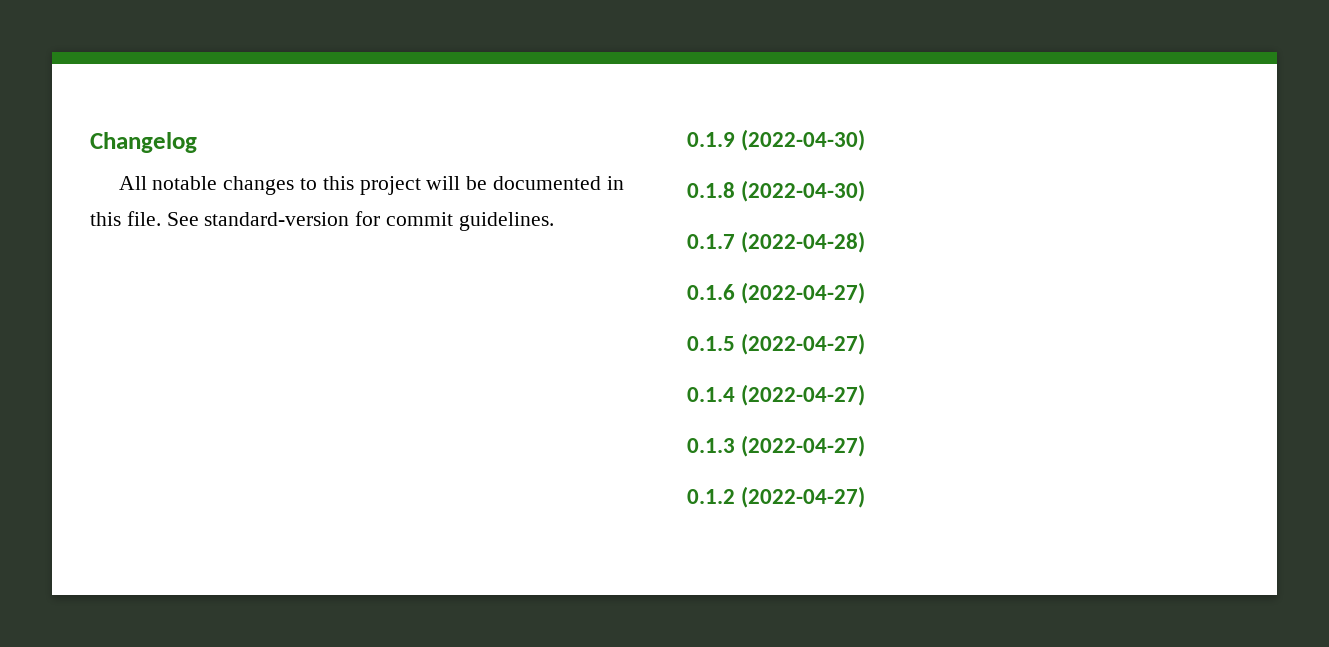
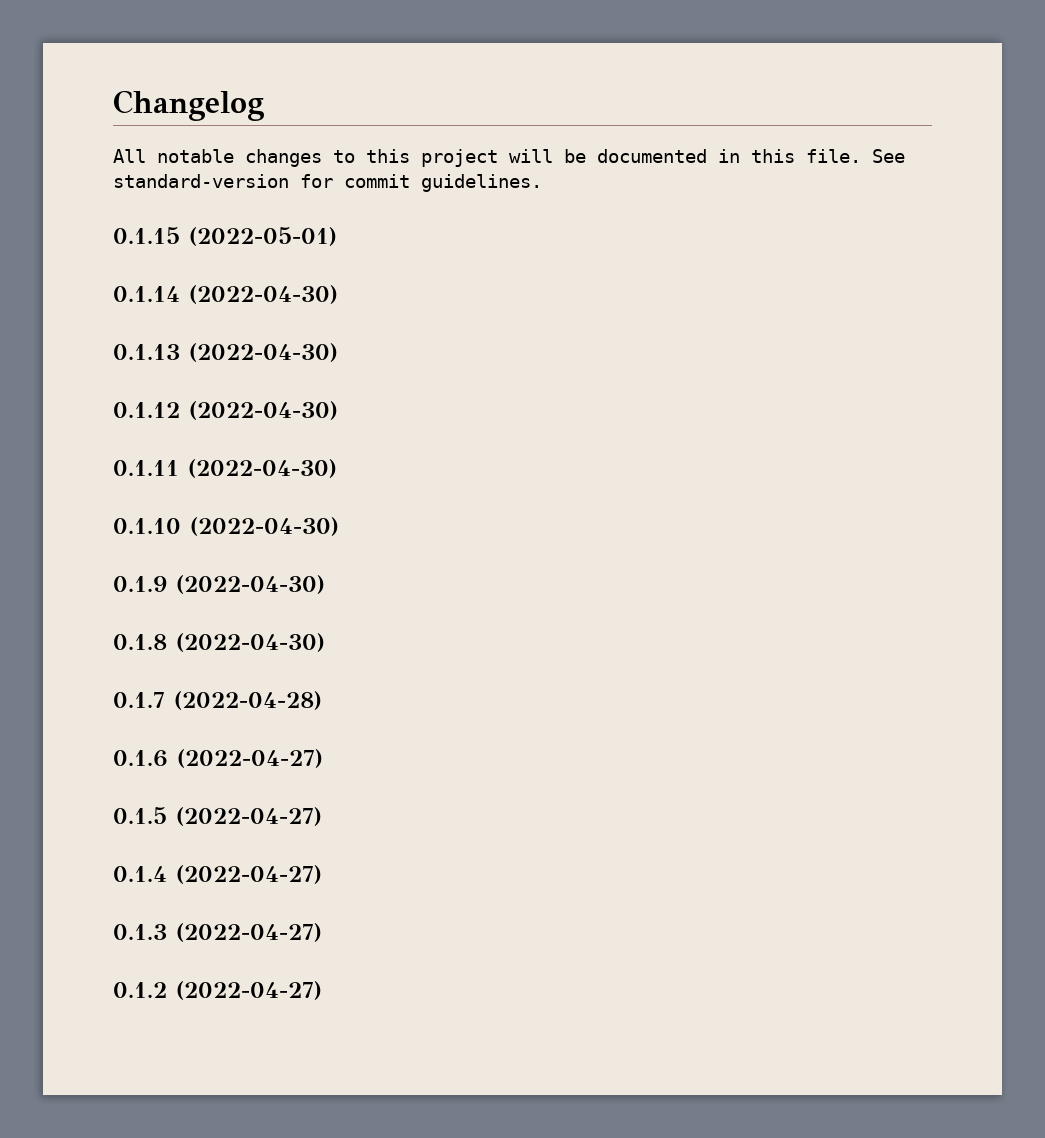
(554, 221) none -> [113,227,337,246] [113,285,338,304] [113,343,338,362] [113,401,338,420] [113,459,337,478] [113,517,339,536] // 0.1.15 (2022-05-01) // 0.1.14 (2022-04-30) // 0.1.13 (2022-04-30) // 0.1.12 (2022-04-30) // 0.1.11 (2022-04-30) // 0.1.10 (2022-04-30)

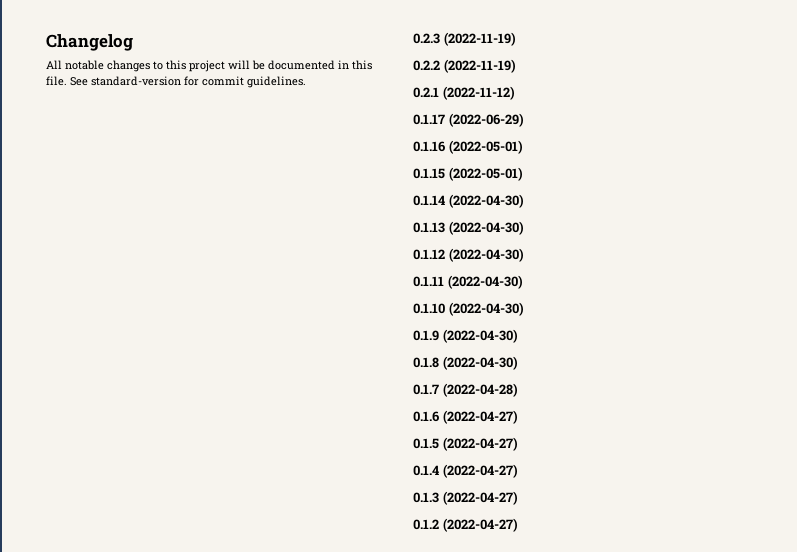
(542, 183) none -> [413,32,516,46] [413,59,516,73] [413,86,515,100] [413,113,524,127] [413,140,523,154] // 0.2.3 (2022-11-19) // 0.2.2 (2022-11-19) // 0.2.1 (2022-11-12) // 0.1.17 (2022-06-29) // 0.1.16 (2022-05-01)

